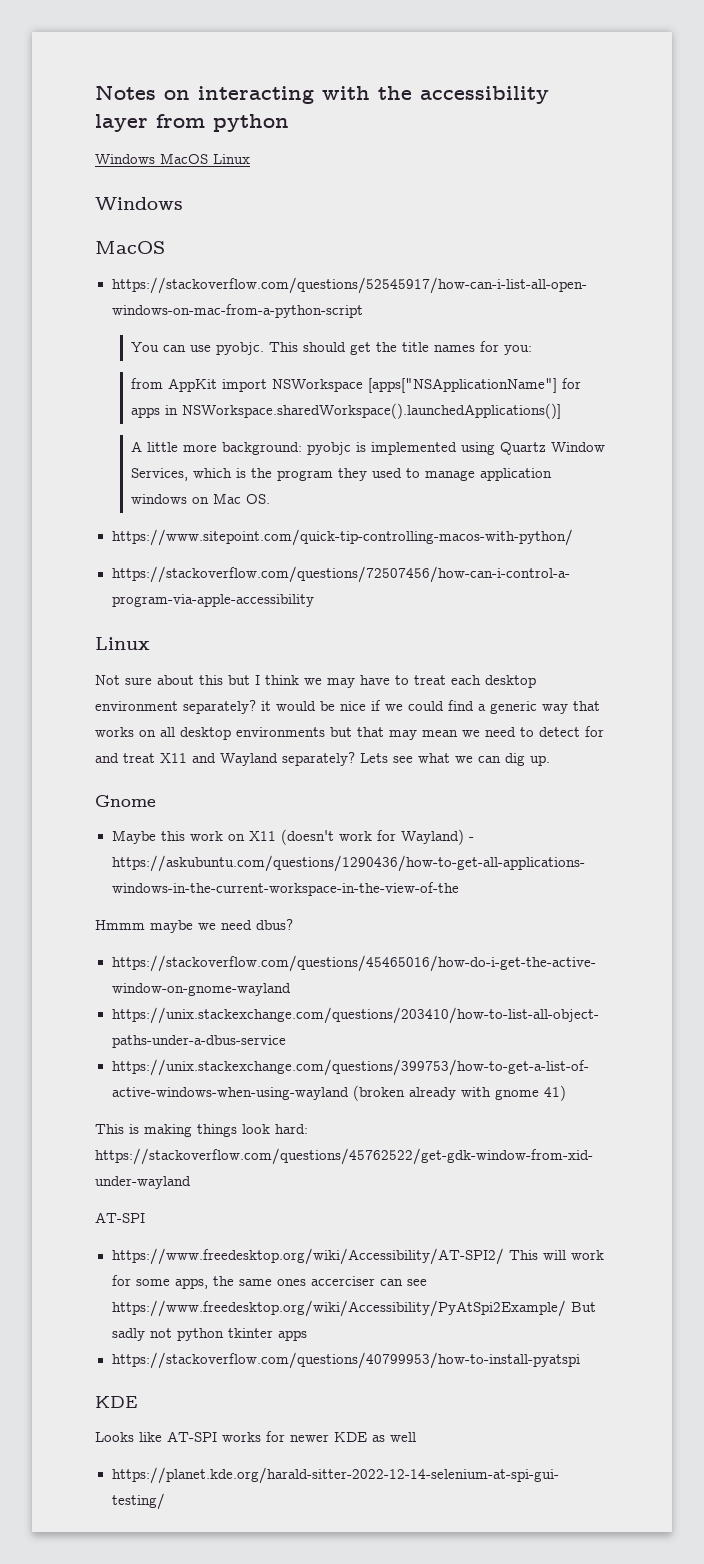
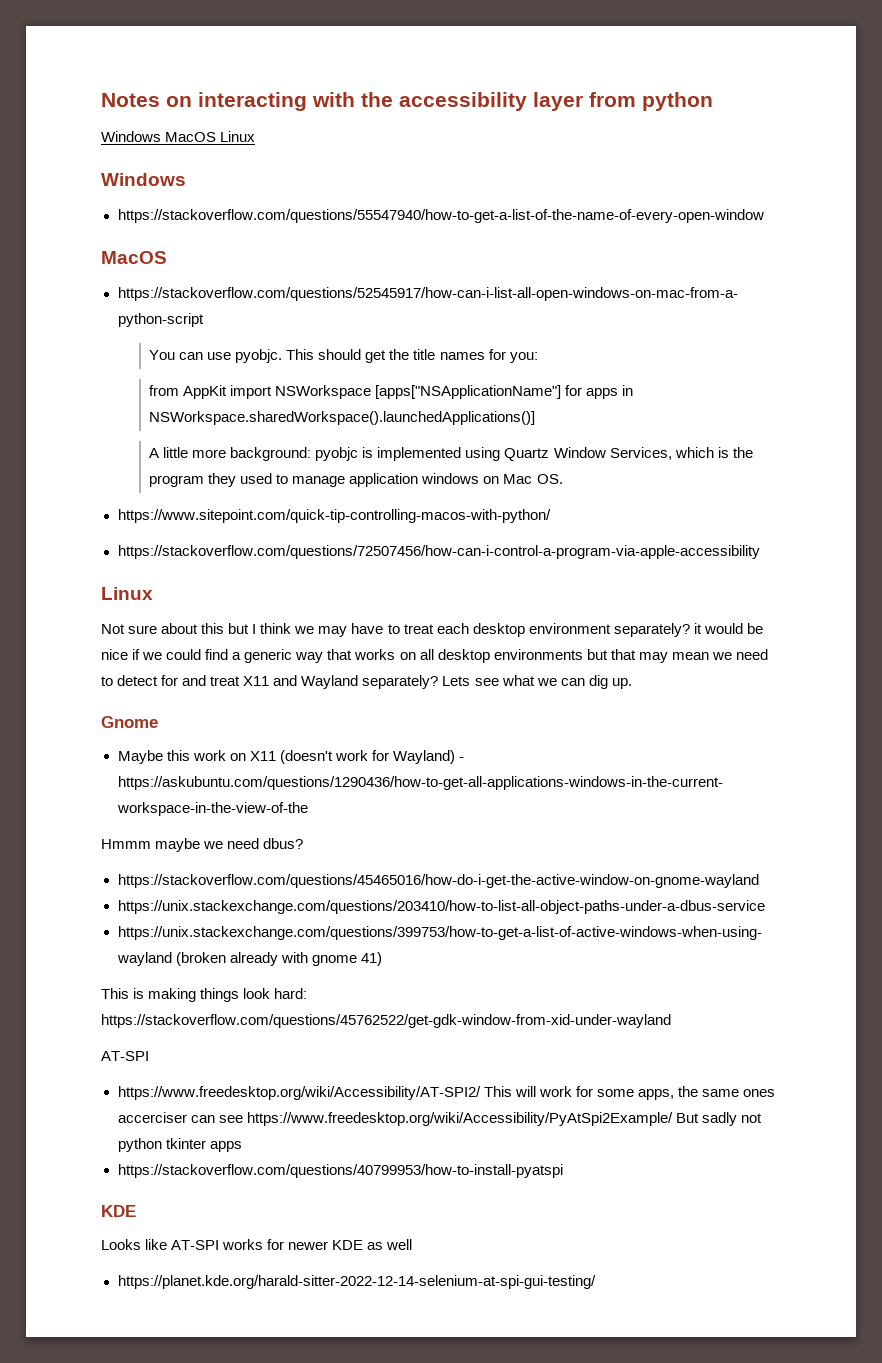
(183, 203) none -> [117,209,764,223] // https://stackoverflow.com/questions/55547940/how-to-get-a-list-of-the-name-of-every-open-window

